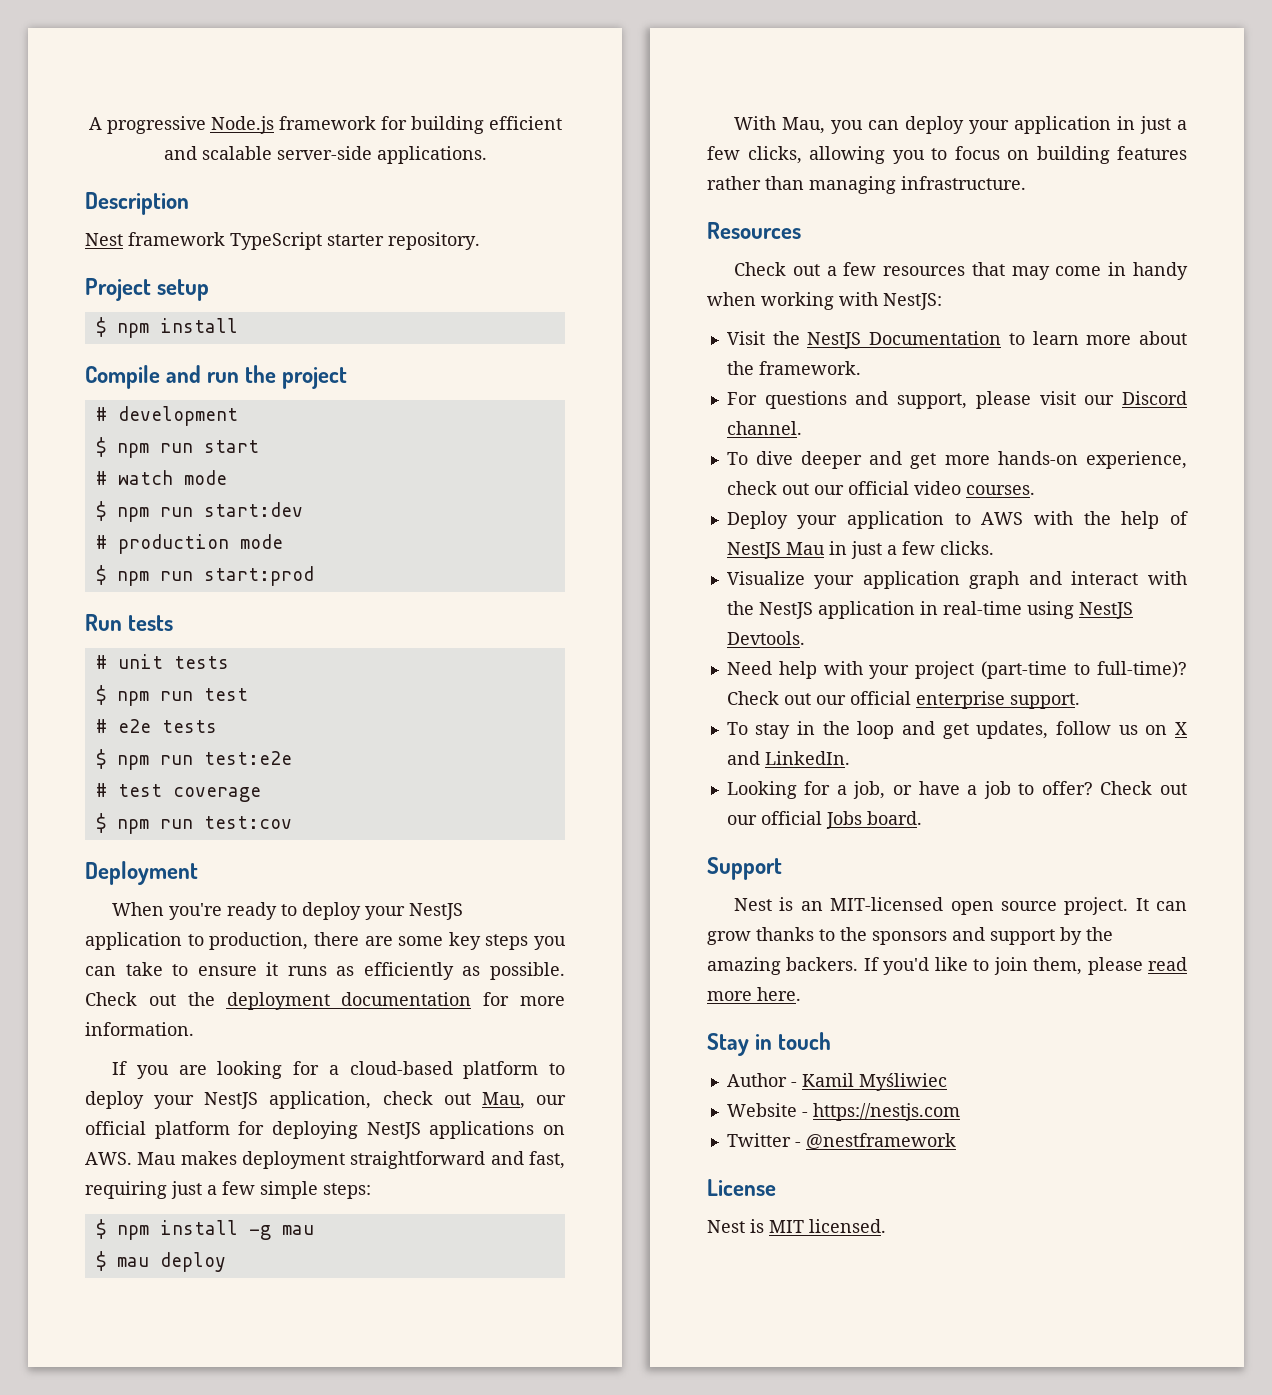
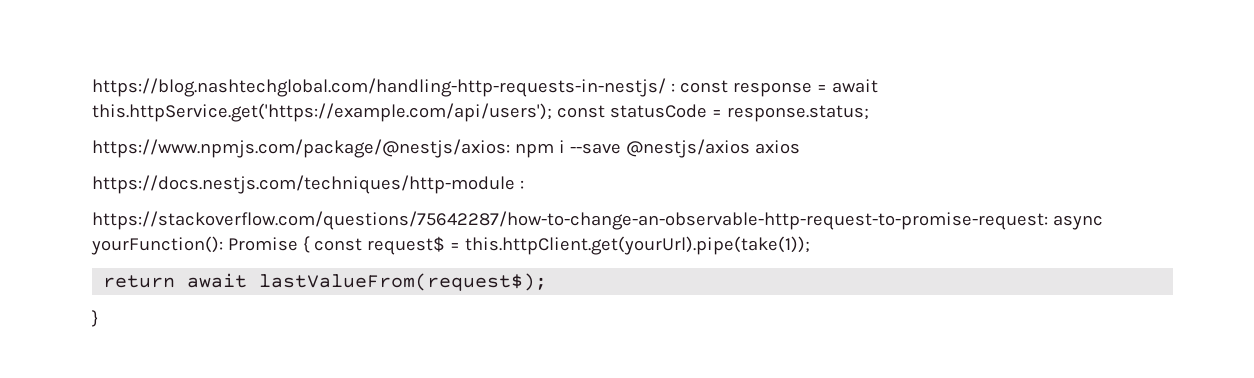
[88,116,562,134] [163,146,487,164] [85,192,189,215] [85,232,480,250] [85,278,210,301] [95,317,238,338] [85,365,348,389] [95,406,238,426] [95,437,259,458] [95,470,227,485] [95,501,303,522] [95,534,283,554] [95,565,314,586] [85,614,174,631] [95,654,229,669] [95,685,248,706] [95,719,217,733] [95,749,292,770] [95,783,261,802] [95,813,292,834] [85,861,198,885] [112,902,464,920] [85,932,566,950] [85,962,565,980] [85,992,565,1010] [85,1022,194,1036] [112,1061,565,1079] [85,1091,567,1109] [85,1121,565,1139] [85,1151,565,1169] [85,1181,371,1199] [95,1219,314,1240] [95,1251,226,1272] [734,116,1187,134] [707,146,1187,164] [707,176,1026,194] [707,222,801,239] [734,262,1188,280] [707,292,942,310] [726,331,1187,349] [726,361,861,375] [726,391,1187,409] [726,421,802,435] [726,451,1187,469] [726,481,1035,495] [726,511,1188,529] [726,541,994,559] [726,571,1187,589] [726,601,1133,619] [726,631,805,645] [726,661,1187,679] [726,691,1080,709] [726,721,1187,739] [726,751,850,765] [726,781,1187,799] [726,811,922,829] [707,857,782,880] [734,897,1187,915] [707,927,1113,945] [707,957,1187,975] [707,987,801,1001] [707,1032,832,1056] [726,1073,947,1091] [726,1103,960,1121] [726,1133,956,1149] [707,1179,776,1196] [707,1219,886,1233] A progressive Node.js framework for building efficient and scalable server-side applications. // Description // Nest framework TypeScript starter repository. // Project setup // $ npm install // Compile and run the project // # development // $ npm run start // # watch mode // $ npm run start:dev // # production mode // $ npm run start:prod // Run tests // # unit tests // $ npm run test // # e2e tests // $ npm run test:e2e // # test coverage // $ npm run test:cov // Deployment // When you're ready to deploy your NestJS application to production, there are some key steps you can take to ensure it runs as efficiently as possible. Check out the deployment documentation for more information. // If you are looking for a cloud-based platform to deploy your NestJS application, check out Mau, our official platform for deploying NestJS applications on AWS. Mau makes deployment straightforward and fast, requiring just a few simple steps: // $ npm install -g mau // $ mau deploy // With Mau, you can deploy your application in just a few clicks, allowing you to focus on building features rather than managing infrastructure. // Resources // Check out a few resources that may come in handy when working with NestJS: // Visit the NestJS Documentation to learn more about the framework. // For questions and support, please visit our Discord channel. // To dive deeper and get more hands-on experience, check out our official video courses. // Deploy your application to AWS with the help of NestJS Mau in just a few clicks. // Visualize your application graph and interact with the NestJS application in real-time using NestJS Devtools. // Need help with your project (part-time to full-time)? Check out our official enterprise support. // To stay in the loop and get updates, follow us on X and LinkedIn. // Looking for a job, or have a job to offer? Check out our official Jobs board. // Support // Nest is an MIT-licensed open source project. It can grow thanks to the sponsors and support by the amazing backers. If you'd like to join them, please read more here. // Stay in touch // Author - Kamil Myśliwiec // Website - https://nestjs.com // Twitter - @nestframework // License // Nest is MIT licensed. -> [92,78,878,97] [92,103,869,122] [92,139,800,158] [92,175,524,194] [92,211,1103,230] [91,236,810,255] [103,273,548,291] [92,310,98,327] https://blog.nashtechglobal.com/handling-http-requests-in-nestjs/ : const response = await this.httpService.get('https://example.com/api/users'); const statusCode = response.status; // https://www.npmjs.com/package/@nestjs/axios: npm i --save @nestjs/axios axios // https://docs.nestjs.com/techniques/http-module : // https://stackoverflow.com/questions/75642287/how-to-change-an-observable-http-request-to-promise-request: async yourFunction(): Promise { const request$ = this.httpClient.get(yourUrl).pipe(take(1)); // return await lastValueFrom(request$); // }

